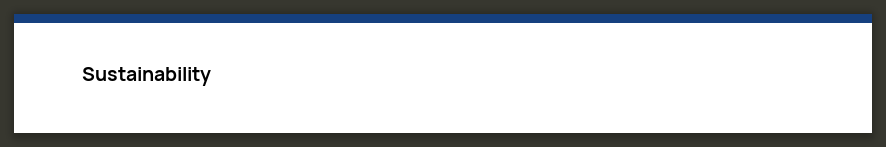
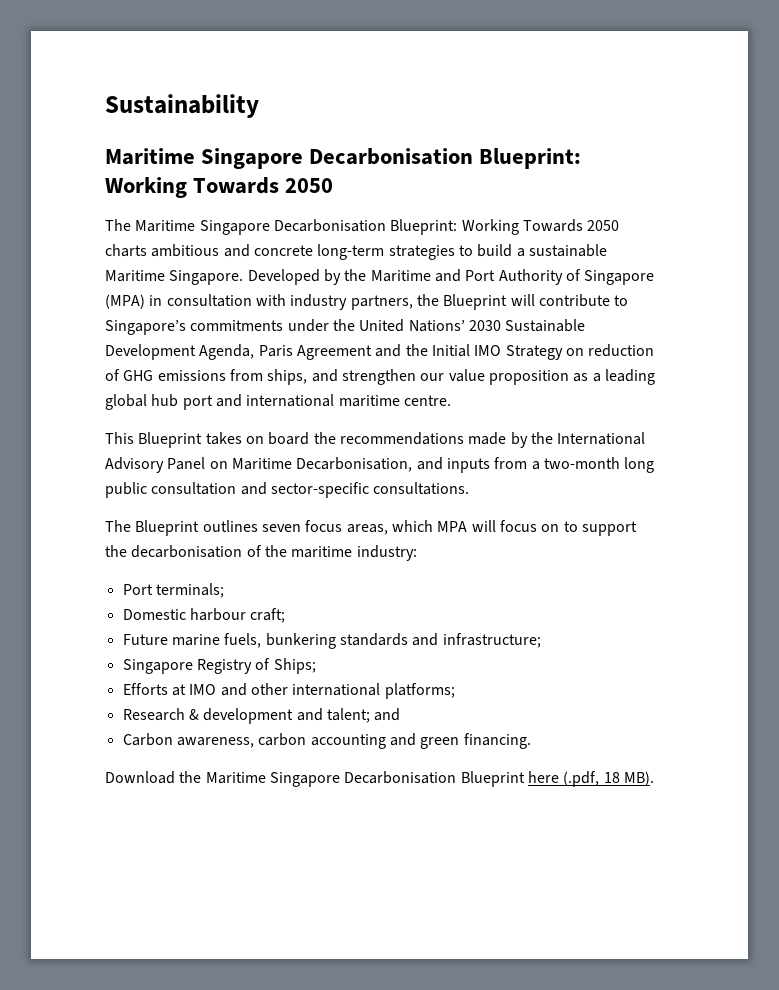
(211, 76) none -> [105,148,582,169] [105,177,334,198] [105,219,620,235] [105,244,607,260] [105,269,655,285] [105,294,629,310] [105,319,586,335] [105,344,655,360] [105,369,655,385] [105,394,451,410] [105,432,646,448] [105,457,655,473] [105,482,470,498] [105,520,637,536] [105,545,417,561] [122,583,224,598] [122,608,286,623] [122,633,541,649] [122,658,316,674] [122,683,455,699] [122,708,401,724] [122,733,531,749] [105,771,654,787] // Maritime Singapore Decarbonisation Blueprint: Working Towards 2050 // The Maritime Singapore Decarbonisation Blueprint: Working Towards 2050 charts ambitious and concrete long-term strategies to build a sustainable Maritime Singapore. Developed by the Maritime and Port Authority of Singapore (MPA) in consultation with industry partners, the Blueprint will contribute to Singapore’s commitments under the United Nations’ 2030 Sustainable Development Agenda, Paris Agreement and the Initial IMO Strategy on reduction of GHG emissions from ships, and strengthen our value proposition as a leading global hub port and international maritime centre. // This Blueprint takes on board the recommendations made by the International Advisory Panel on Maritime Decarbonisation, and inputs from a two-month long public consultation and sector-specific consultations. // The Blueprint outlines seven focus areas, which MPA will focus on to support the decarbonisation of the maritime industry: // Port terminals; // Domestic harbour craft; // Future marine fuels, bunkering standards and infrastructure; // Singapore Registry of Ships; // Efforts at IMO and other international platforms; // Research & development and talent; and // Carbon awareness, carbon accounting and green financing. // Download the Maritime Singapore Decarbonisation Blueprint here (.pdf, 18 MB).

